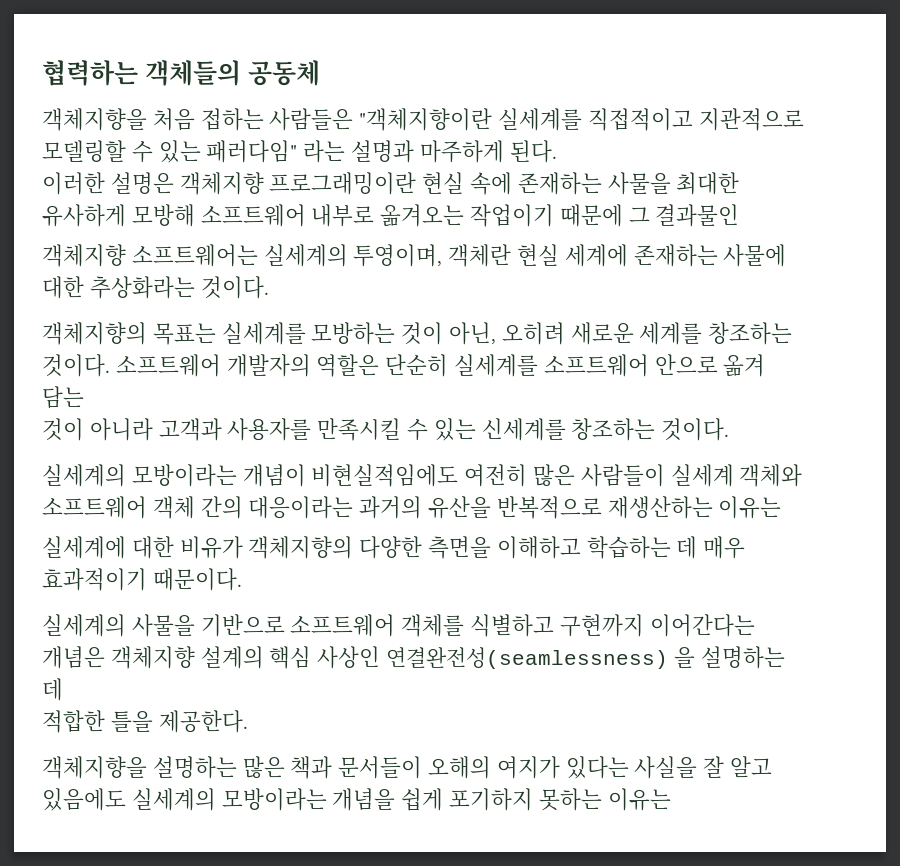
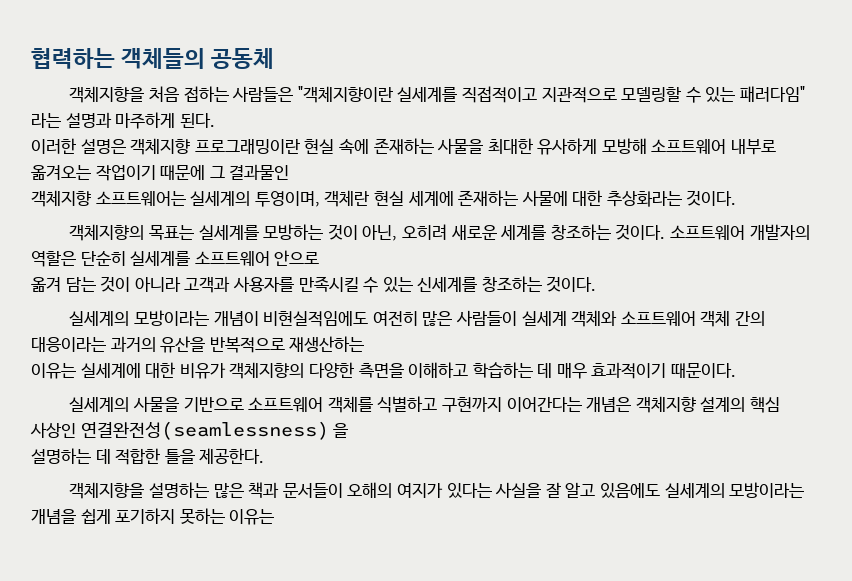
(718, 364) none -> (320, 258) //
(84, 397) // -> (96, 284) none
[718,496,782,519] 이유는 // -> [31,363,76,379] // 이유는
(695, 657) none -> (349, 430) //
(63, 689) // -> (111, 456) none

